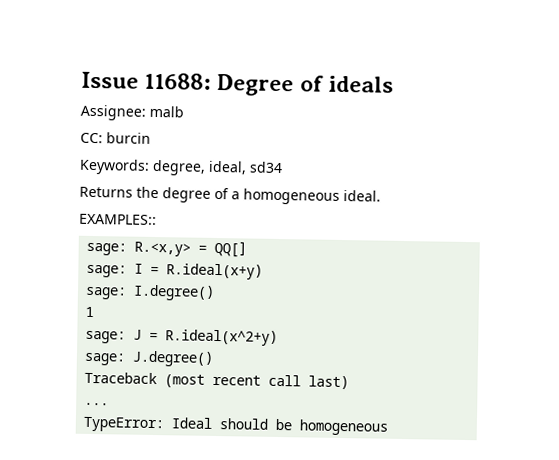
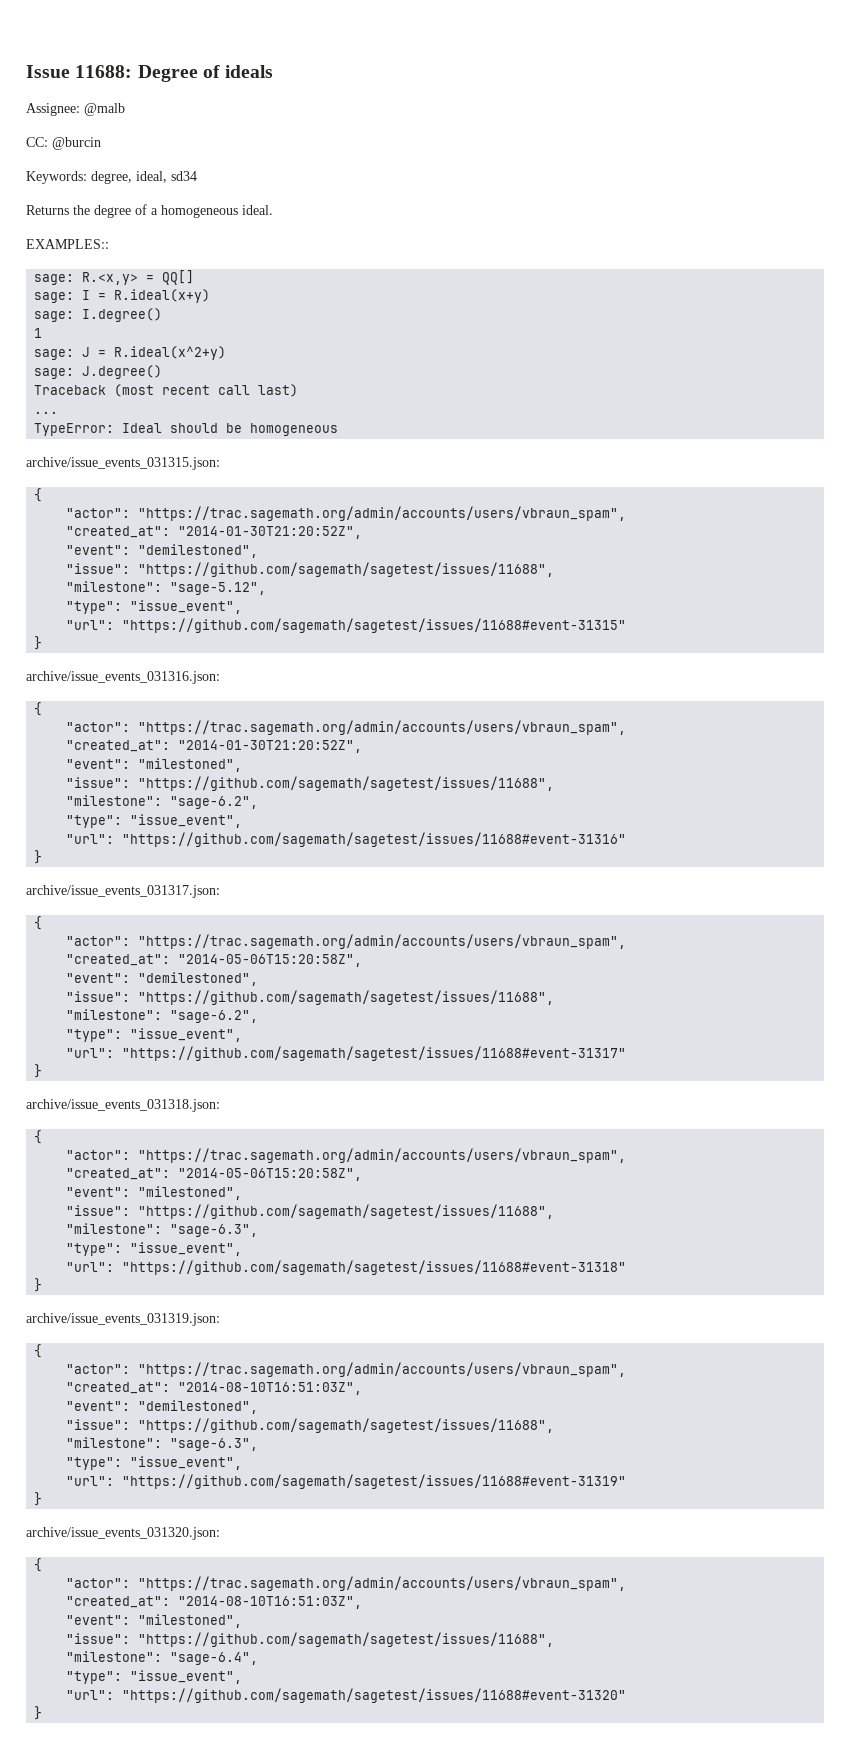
[149,105,184,118] malb -> [84,103,125,116] @malb
[106,132,151,144] burcin -> [52,137,101,150] @burcin
(389, 427) none -> [26,457,220,470] [34,488,43,502] [66,506,627,521] [66,526,363,539] [66,544,259,558] [66,562,555,577] [66,581,267,595] [66,600,243,614] [66,618,627,633] [34,636,43,650] [26,671,220,684] [34,702,43,716] [66,720,627,735] [66,740,363,753] [66,758,243,772] [66,776,555,791] [66,795,259,809] [66,814,243,828] [66,832,627,847] [34,850,43,864] [26,885,220,898] [34,916,43,930] [66,934,627,949] [66,954,363,967] [66,972,259,986] [66,990,555,1005] [66,1009,259,1023] [66,1028,243,1042] [66,1046,627,1061] [34,1064,43,1078] [26,1099,220,1112] [34,1130,43,1144] [66,1148,627,1163] [66,1168,363,1181] [66,1186,243,1200] [66,1204,555,1219] [66,1223,259,1237] [66,1242,243,1256] [66,1260,627,1275] [34,1278,43,1292] [26,1313,220,1326] [34,1344,43,1358] [66,1362,627,1377] [66,1382,363,1395] [66,1400,259,1414] [66,1418,555,1433] [66,1437,259,1451] [66,1456,243,1470] [66,1474,627,1489] [34,1492,43,1506] [26,1527,220,1540] [34,1558,43,1572] [66,1576,627,1591] [66,1596,363,1609] [66,1614,243,1628] [66,1632,555,1647] [66,1651,259,1665] [66,1670,243,1684] [66,1688,627,1703] [34,1706,43,1720] // archive/issue_events_031315.json: // { // "actor": "https://trac.sagemath.org/admin/accounts/users/vbraun_spam", // "created_at": "2014-01-30T21:20:52Z", // "event": "demilestoned", // "issue": "https://github.com/sagemath/sagetest/issues/11688", // "milestone": "sage-5.12", // "type": "issue_event", // "url": "https://github.com/sagemath/sagetest/issues/11688#event-31315" // } // archive/issue_events_031316.json: // { // "actor": "https://trac.sagemath.org/admin/accounts/users/vbraun_spam", // "created_at": "2014-01-30T21:20:52Z", // "event": "milestoned", // "issue": "https://github.com/sagemath/sagetest/issues/11688", // "milestone": "sage-6.2", // "type": "issue_event", // "url": "https://github.com/sagemath/sagetest/issues/11688#event-31316" // } // archive/issue_events_031317.json: // { // "actor": "https://trac.sagemath.org/admin/accounts/users/vbraun_spam", // "created_at": "2014-05-06T15:20:58Z", // "event": "demilestoned", // "issue": "https://github.com/sagemath/sagetest/issues/11688", // "milestone": "sage-6.2", // "type": "issue_event", // "url": "https://github.com/sagemath/sagetest/issues/11688#event-31317" // } // archive/issue_events_031318.json: // { // "actor": "https://trac.sagemath.org/admin/accounts/users/vbraun_spam", // "created_at": "2014-05-06T15:20:58Z", // "event": "milestoned", // "issue": "https://github.com/sagemath/sagetest/issues/11688", // "milestone": "sage-6.3", // "type": "issue_event", // "url": "https://github.com/sagemath/sagetest/issues/11688#event-31318" // } // archive/issue_events_031319.json: // { // "actor": "https://trac.sagemath.org/admin/accounts/users/vbraun_spam", // "created_at": "2014-08-10T16:51:03Z", // "event": "demilestoned", // "issue": "https://github.com/sagemath/sagetest/issues/11688", // "milestone": "sage-6.3", // "type": "issue_event", // "url": "https://github.com/sagemath/sagetest/issues/11688#event-31319" // } // archive/issue_events_031320.json: // { // "actor": "https://trac.sagemath.org/admin/accounts/users/vbraun_spam", // "created_at": "2014-08-10T16:51:03Z", // "event": "milestoned", // "issue": "https://github.com/sagemath/sagetest/issues/11688", // "milestone": "sage-6.4", // "type": "issue_event", // "url": "https://github.com/sagemath/sagetest/issues/11688#event-31320" // }

